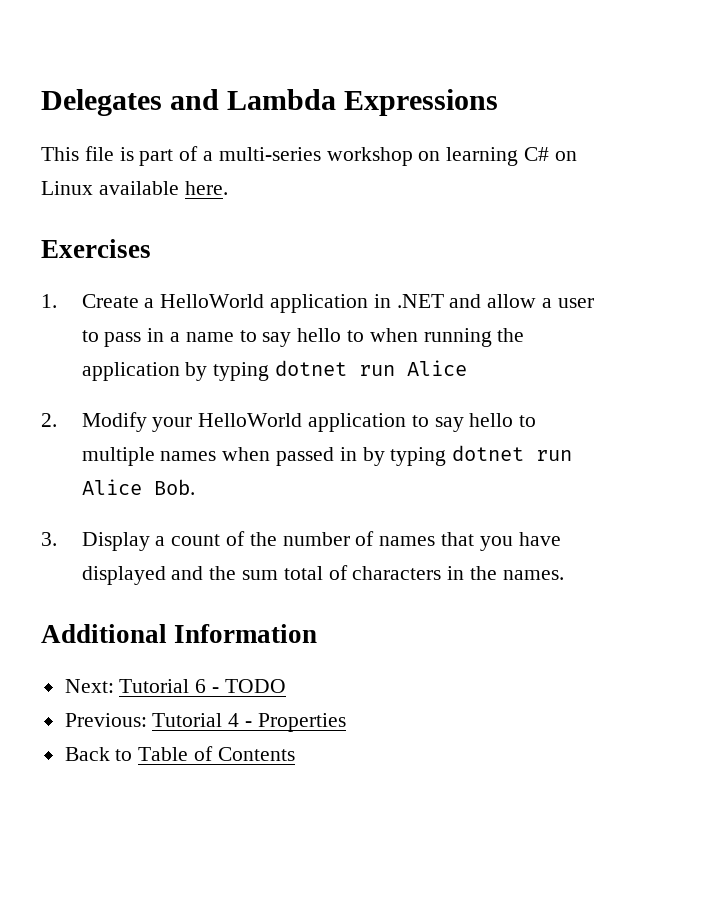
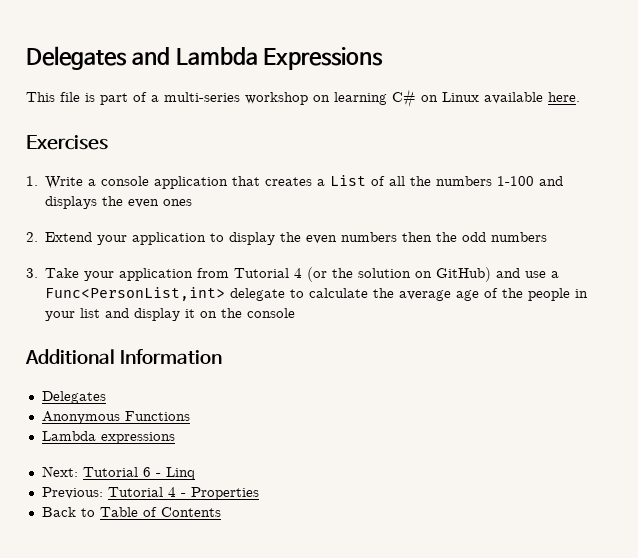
[81,294,594,313] [81,328,525,347] [81,360,467,381] [41,412,537,432] [81,445,573,466] [81,479,195,495] [41,531,561,551] [81,565,564,585] [41,624,318,643] Create a HelloWorld application in .NET and allow a user to pass in a name to say hello to when running the application by typing dotnet run Alice // 2. Modify your HelloWorld application to say hello to multiple names when passed in by typing dotnet run Alice Bob. // 3. Display a count of the number of names that you have displayed and the sum total of characters in the names. // Additional Information -> [45,175,564,189] [45,196,193,209] [26,232,548,245] [26,267,560,282] [45,287,589,301] [45,308,296,321] [25,349,222,364] [41,391,106,404] [41,411,190,424] [41,431,175,444] Write a console application that creates a List of all the numbers 1-100 and displays the even ones // 2. Extend your application to display the even numbers then the odd numbers // 3. Take your application from Tutorial 4 (or the solution on GitHub) and use a Func<PersonList,int> delegate to calculate the average age of the people in your list and display it on the console // Additional Information // Delegates // Anonymous Functions // Lambda expressions
[224,679,286,693] TODO -> [165,467,195,480] Linq

